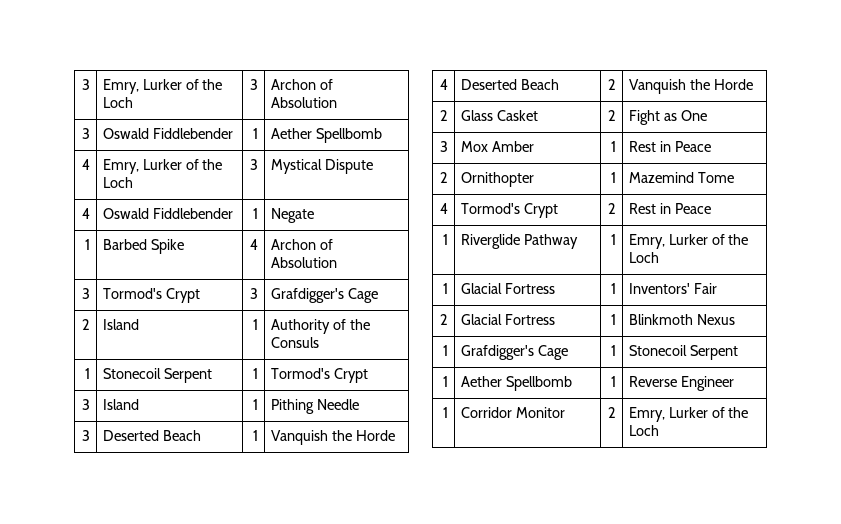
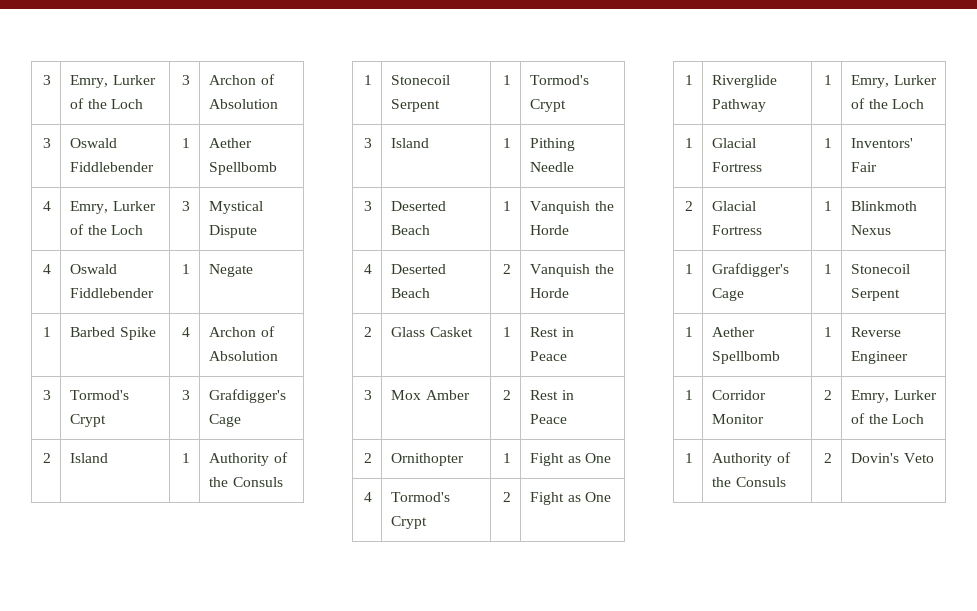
[608,110,617,121] [628,110,707,125] 2 | Fight as One -> [502,327,511,337] [530,327,574,337] [530,351,568,361] 1 | Rest in Peace
[611,141,617,152] 1 -> [502,390,511,400] 2
[628,172,734,183] Mazemind Tome -> [530,453,611,466] Fight as One
[628,203,711,214] Rest in Peace -> [530,492,611,505] Fight as One
(659, 430) none -> [684,453,693,463] [712,452,791,466] [712,477,786,487] [823,453,832,463] [851,453,934,463] // 1 | Authority of the Consuls | 2 | Dovin's Veto

